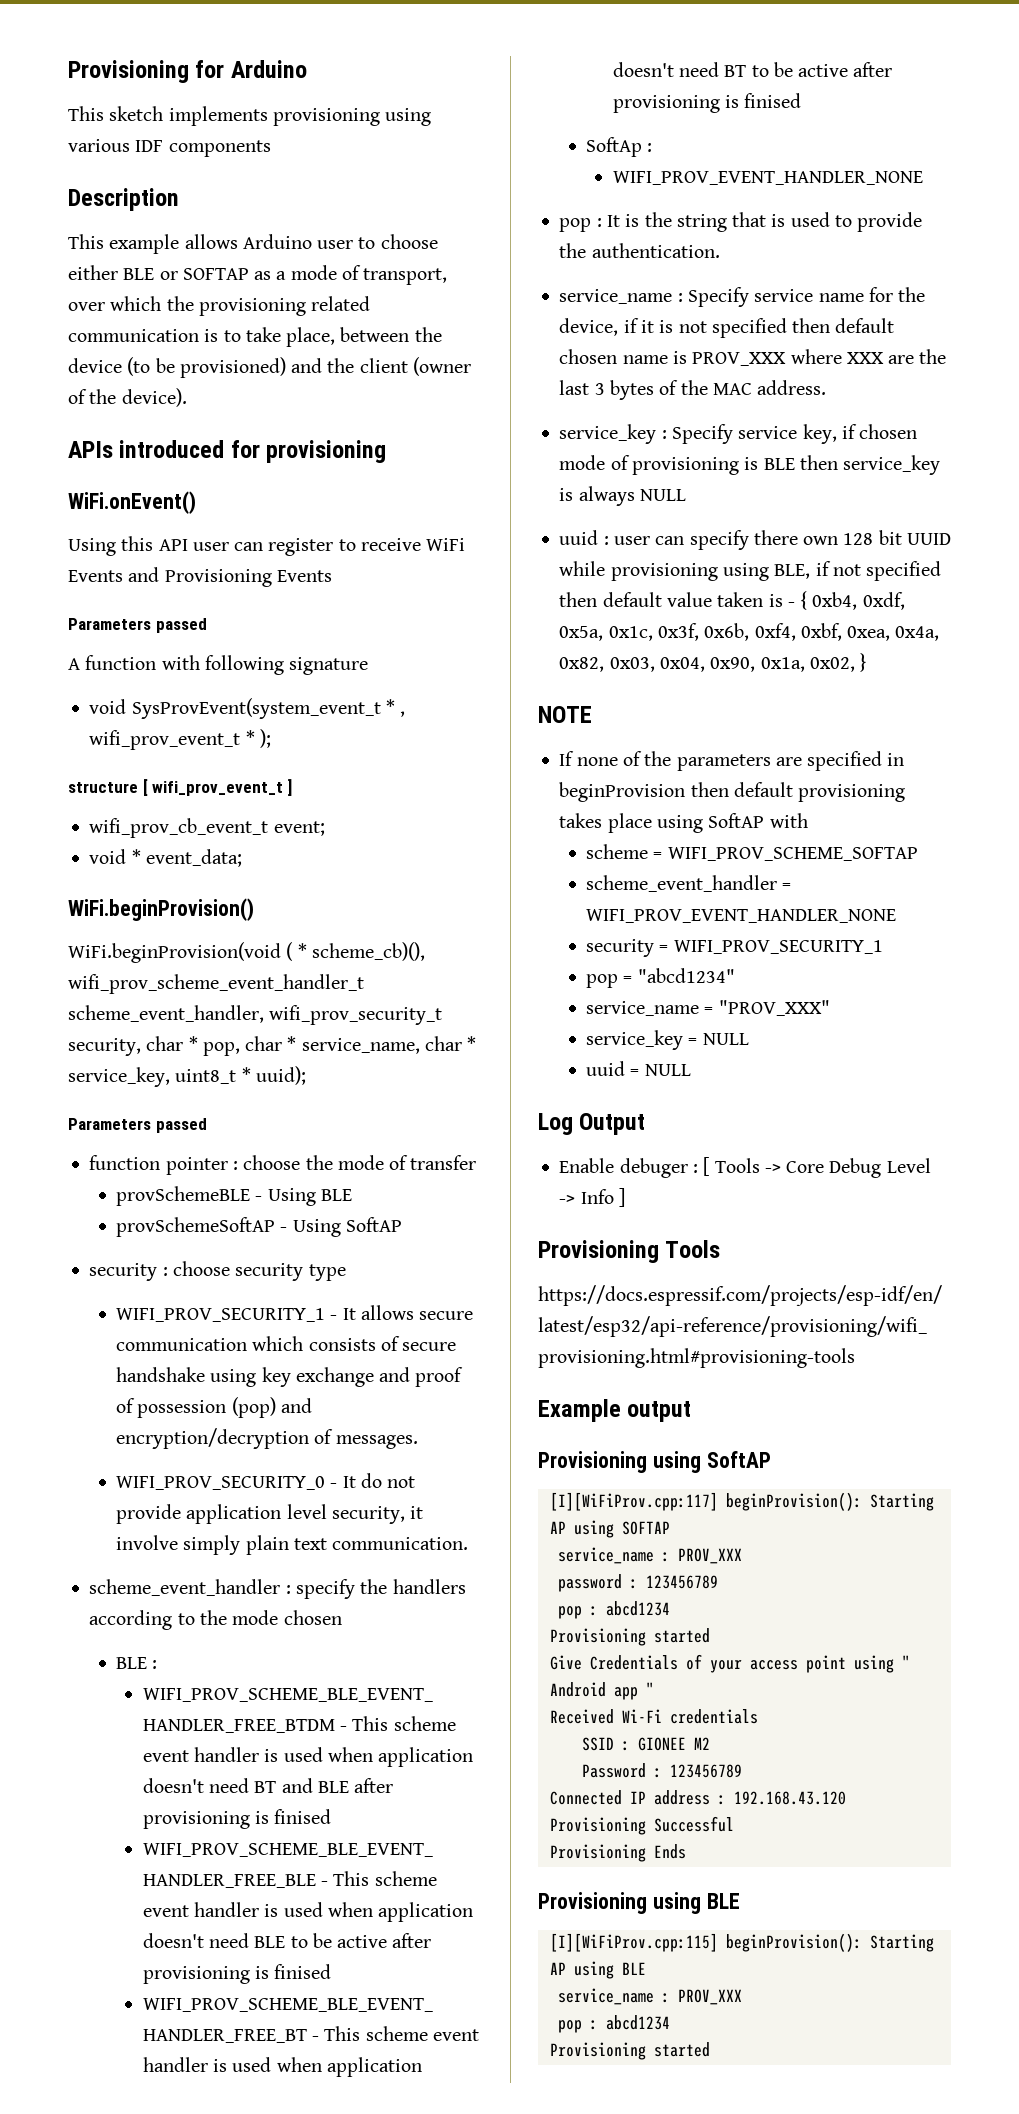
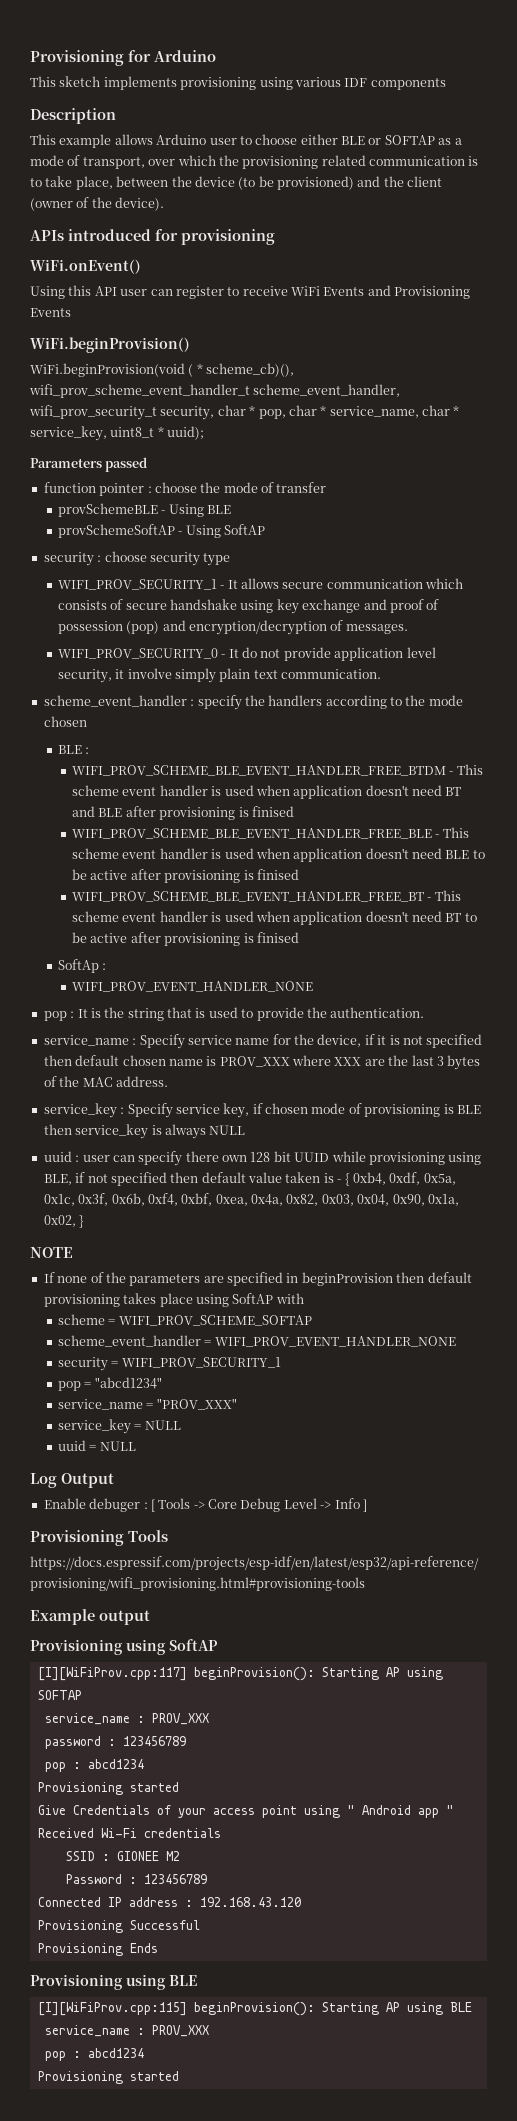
[68,618,207,633] [68,655,369,675] [89,698,406,719] [89,729,271,750] [68,779,292,796] [89,818,325,838] [89,849,242,867] // Parameters passed // A function with following signature // void SysProvEvent(system_event_t * , wifi_prov_event_t * ); // structure [ wifi_prov_event_t ] // wifi_prov_cb_event_t event; // void * event_data; -> (71, 312) none

